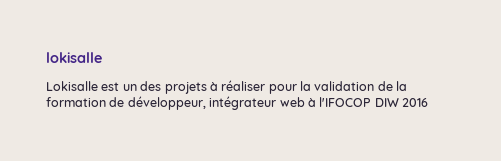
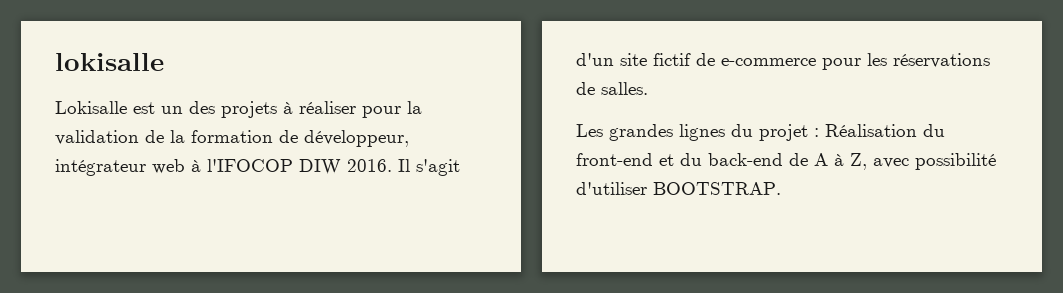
[402,98,428,107] 2016 -> [347,159,460,176] [576,53,990,70] [576,82,648,95] [576,124,945,141] [576,153,996,170] [576,182,781,195] 2016. Il s'agit d'un site fictif de e-commerce pour les réservations de salles. // Les grandes lignes du projet : Réalisation du front-end et du back-end de A à Z, avec possibilité d'utiliser BOOTSTRAP.

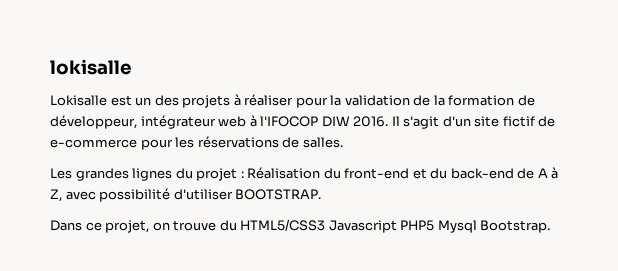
(781, 188) none -> [50,219,551,233] // Dans ce projet, on trouve du HTML5/CSS3 Javascript PHP5 Mysql Bootstrap.

